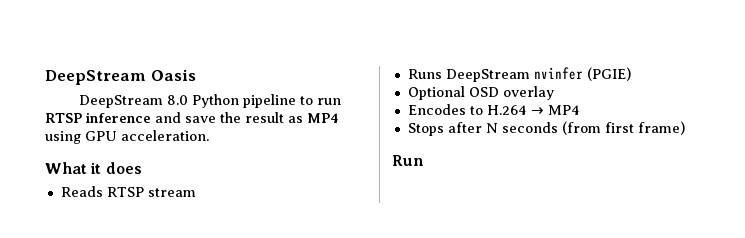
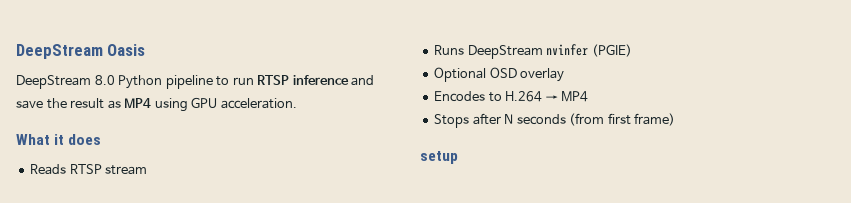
[392,155,424,166] Run -> [420,151,458,164] setup

